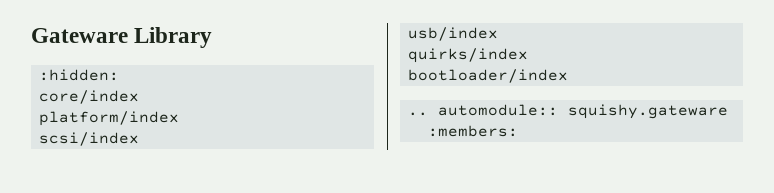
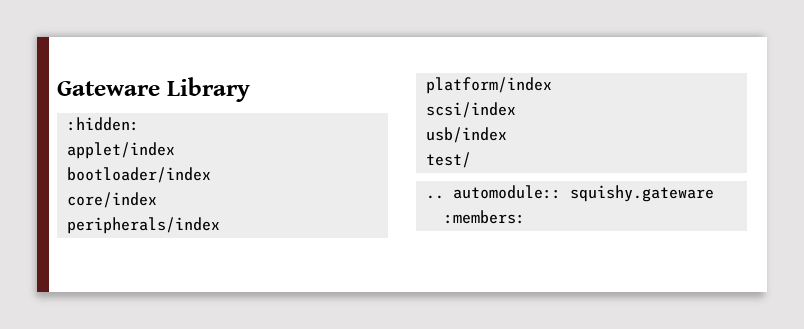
(120, 75) none -> [66,142,175,159] [66,167,211,183] // applet/index // bootloader/index
(140, 97) none -> [66,217,220,234] // peripherals/index
[408,48,529,63] [408,69,569,83] quirks/index // bootloader/index -> [425,152,471,168] test/

